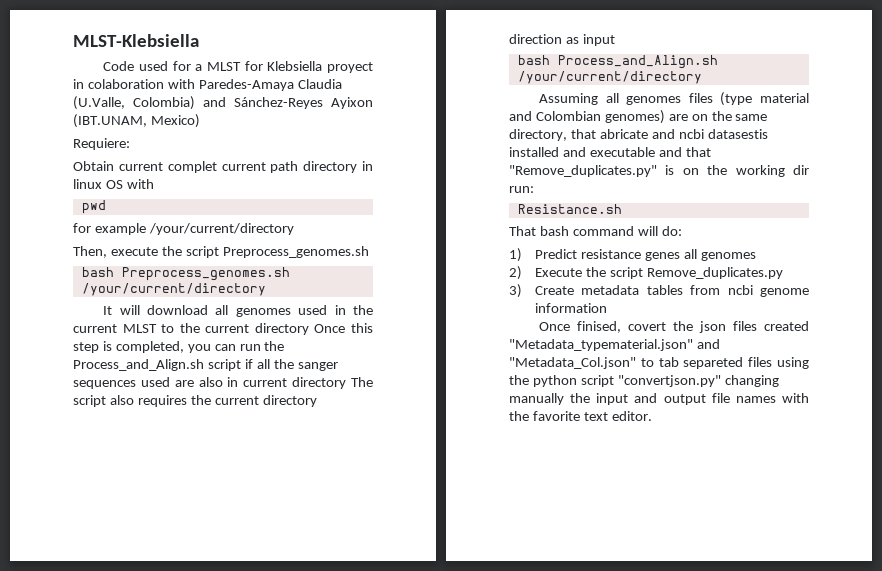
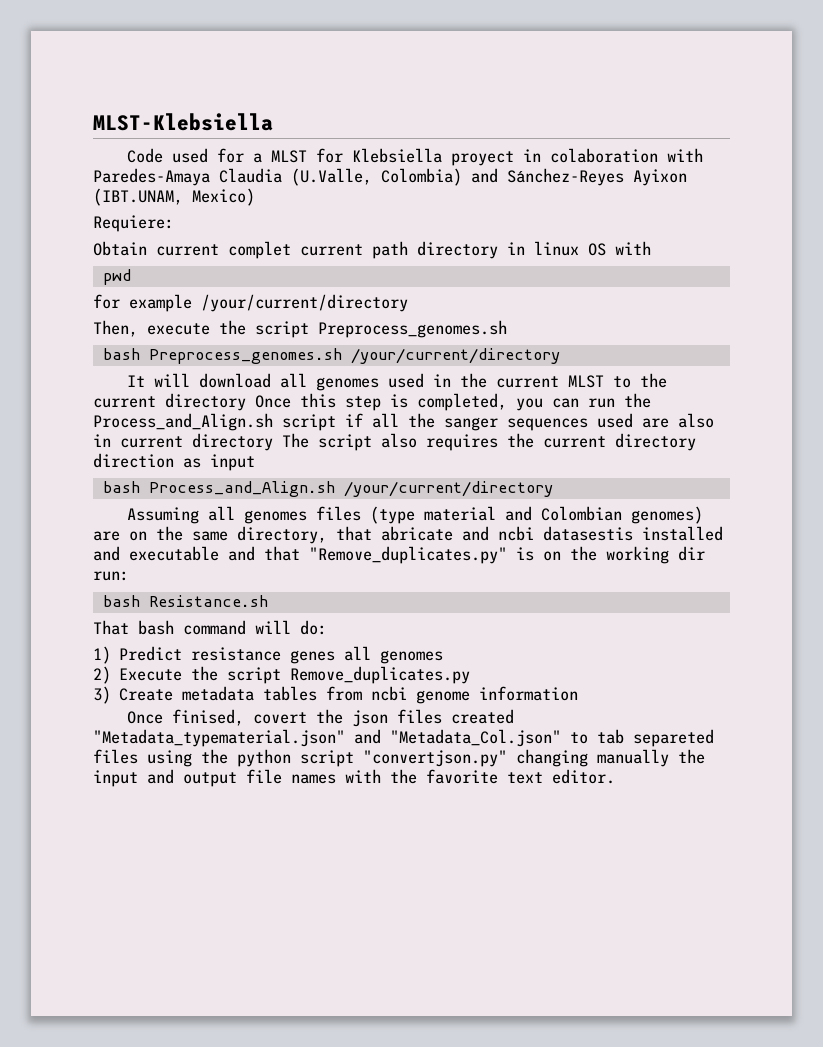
(534, 189) none -> [102,595,140,607] bash

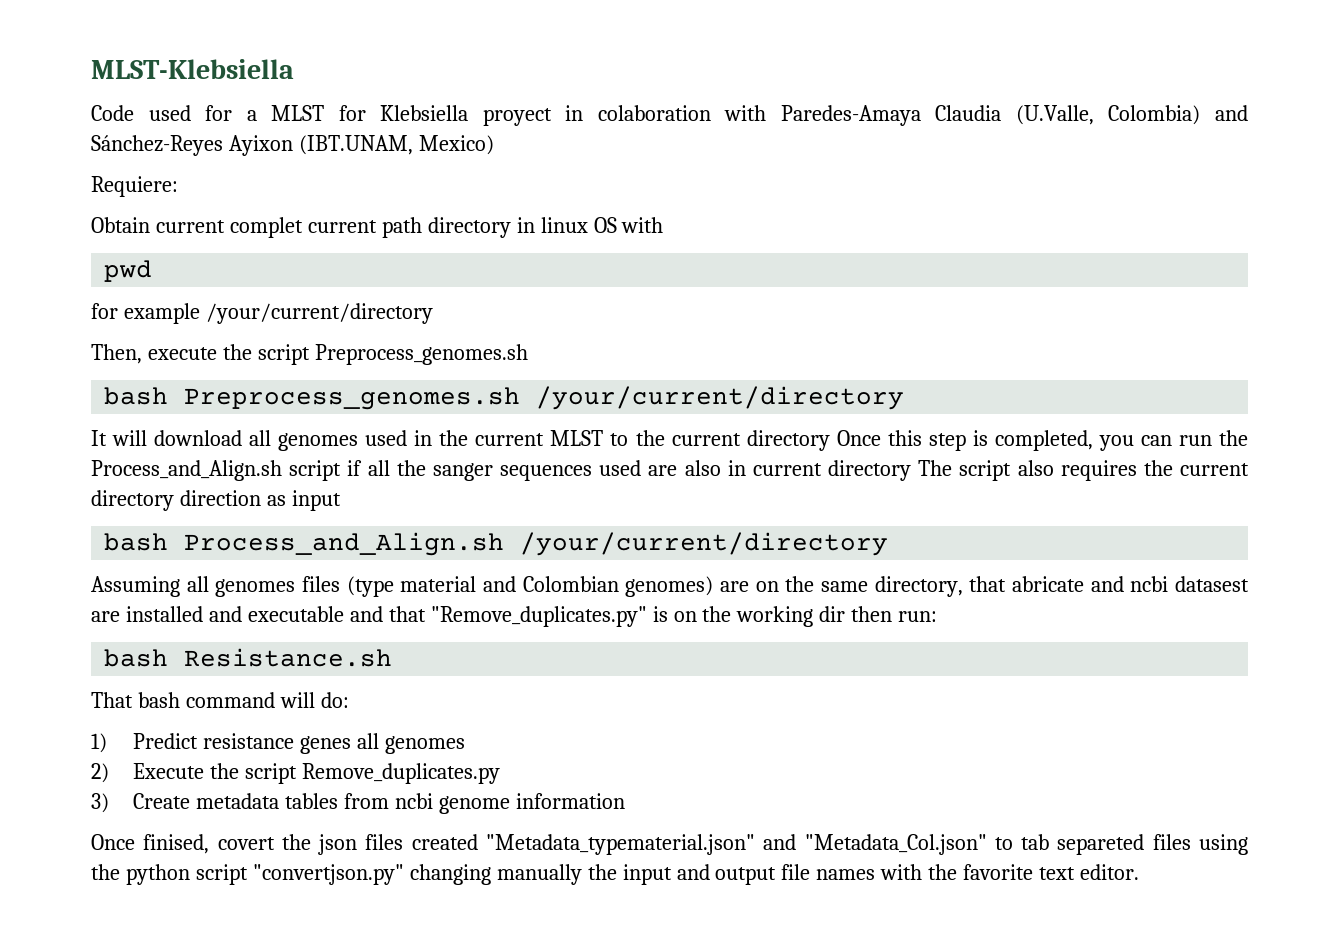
[543,526,633,541] datasestis -> [1175,576,1249,592] [91,611,120,622] datasest are
(705, 553) none -> [851,606,893,622] then

